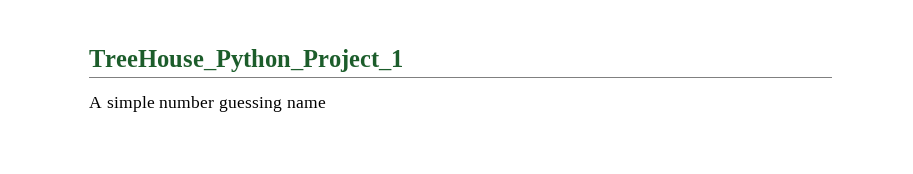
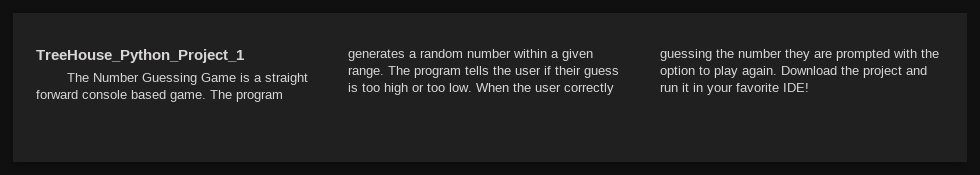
[89,96,326,112] A simple number guessing name -> [67,73,309,85] [36,90,283,102] [348,49,593,61] [348,66,619,78] [348,83,614,95] [660,49,939,61] [660,66,927,78] [660,83,809,95] The Number Guessing Game is a straight forward console based game. The program generates a random number within a given range. The program tells the user if their guess is too high or too low. When the user correctly guessing the number they are prompted with the option to play again. Download the project and run it in your favorite IDE!

